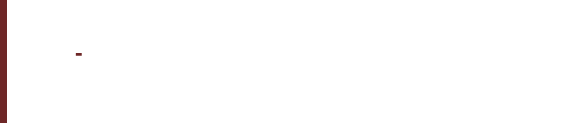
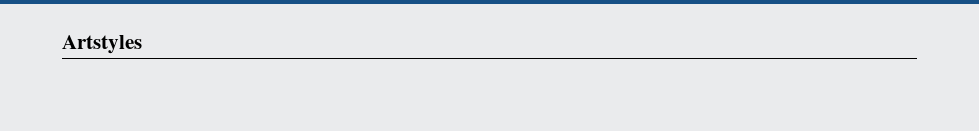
[75,53,83,61] - -> [62,35,142,54] Artstyles

